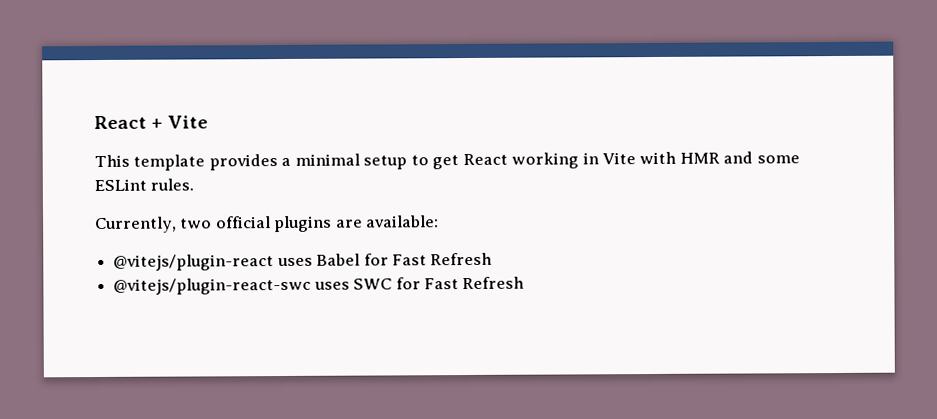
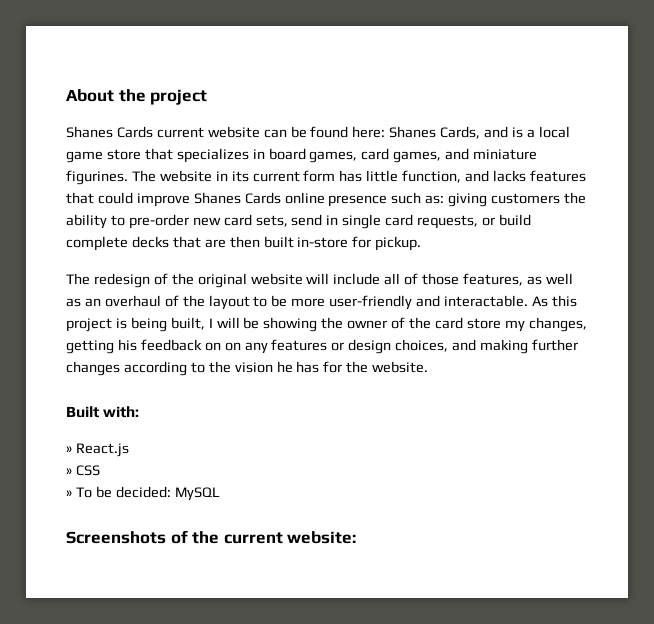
[94,115,209,130] [94,151,800,171] [94,178,195,192] [95,215,440,234] [113,252,493,271] [113,276,525,295] React + Vite // This template provides a minimal setup to get React working in Vite with HMR and some ESLint rules. // Currently, two official plugins are available: // @vitejs/plugin-react uses Babel for Fast Refresh // @vitejs/plugin-react-swc uses SWC for Fast Refresh -> [66,89,208,105] [66,126,570,139] [66,148,538,163] [66,170,586,185] [66,192,587,207] [66,214,531,229] [66,236,422,251] [66,273,573,288] [66,295,577,310] [66,317,587,332] [66,339,578,354] [66,361,429,376] [66,406,140,418] [66,443,129,457] [66,465,100,476] [66,486,220,501] [66,530,357,544] About the project // Shanes Cards current website can be found here: Shanes Cards, and is a local game store that specializes in board games, card games, and miniature figurines. The website in its current form has little function, and lacks features that could improve Shanes Cards online presence such as: giving customers the ability to pre-order new card sets, send in single card requests, or build complete decks that are then built in-store for pickup. // The redesign of the original website will include all of those features, as well as an overhaul of the layout to be more user-friendly and interactable. As this project is being built, I will be showing the owner of the card store my changes, getting his feedback on on any features or design choices, and making further changes according to the vision he has for the website. // Built with: // » React.js // » CSS // » To be decided: MySQL // Screenshots of the current website:

